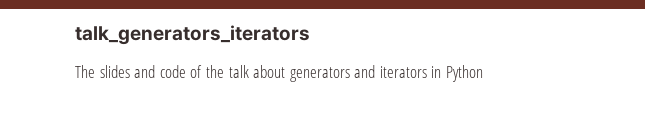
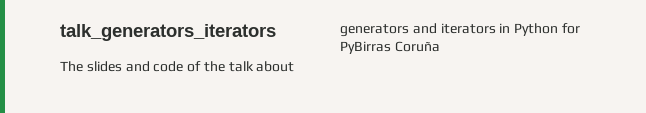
(484, 73) none -> [561,23,580,34] [340,41,440,54] for PyBirras Coruña

